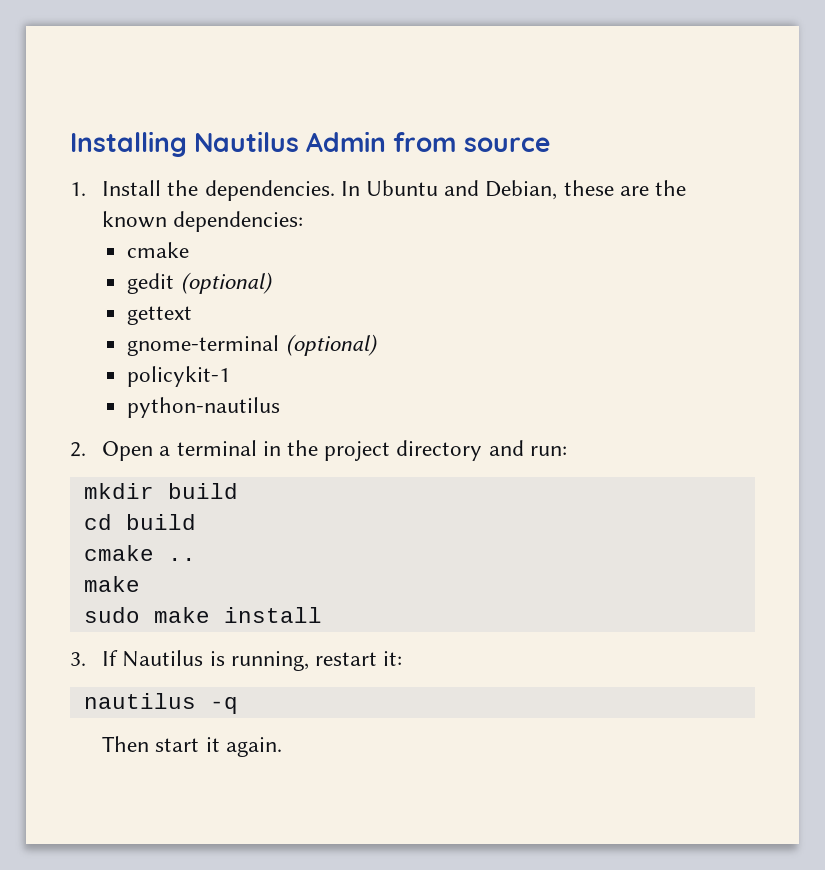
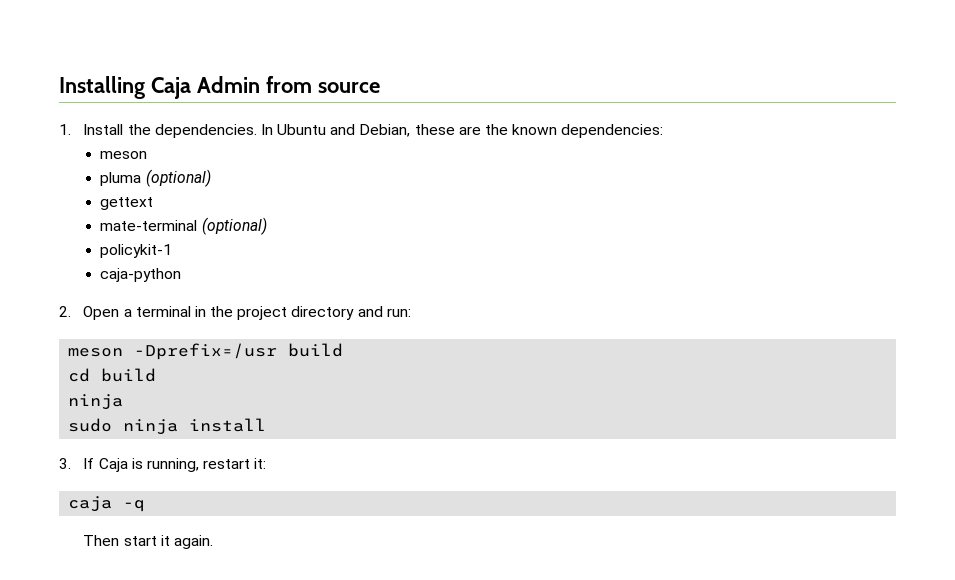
[194,131,300,152] Nautilus -> [150,77,191,99] Caja
[127,242,190,258] [127,273,175,294] cmake // gedit -> [100,151,148,159] [100,172,142,186] meson // pluma
[127,335,280,356] gnome-terminal -> [100,220,198,231] mate-terminal
[127,397,281,418] python-nautilus -> [100,268,182,282] caja-python
[83,483,154,499] mkdir -> [68,343,278,360] meson -Dprefix=/usr
[83,545,196,561] [83,576,140,592] cmake .. // make -> [68,394,124,410] ninja
[153,607,210,623] make -> [123,419,179,435] ninja
[122,650,204,667] Nautilus -> [98,458,128,472] Caja
[83,693,196,709] nautilus -> [68,496,113,512] caja

